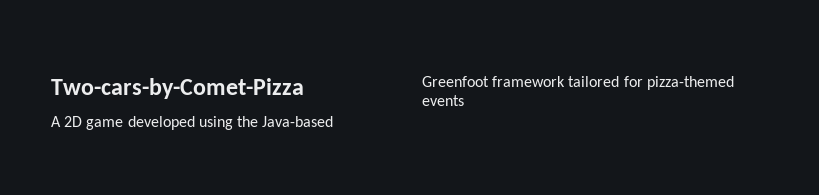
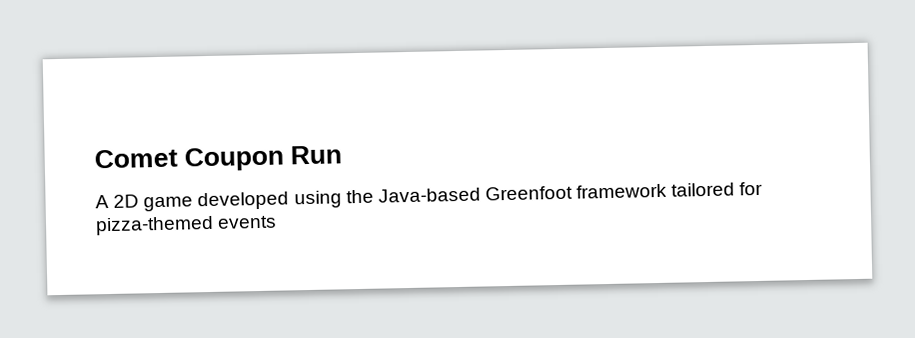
[51,78,304,99] Two-cars-by-Comet-Pizza -> [94,145,343,172] Comet Coupon Run

